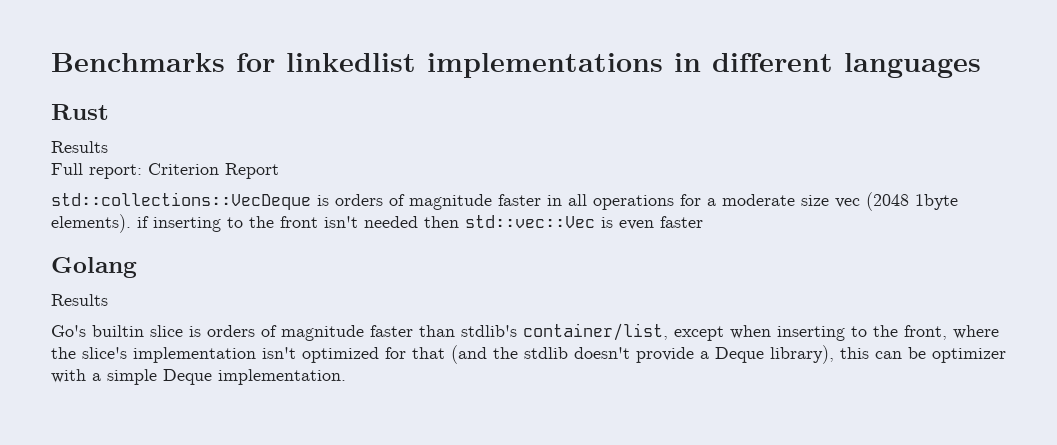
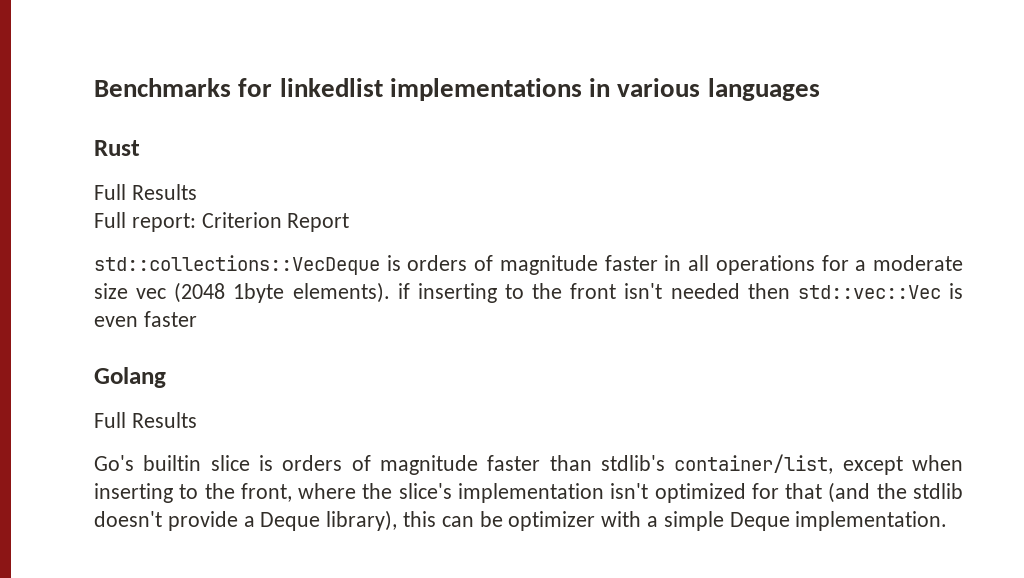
[712,53,833,72] different -> [617,78,701,97] various
(109, 112) none -> [94,184,126,200] Full
(137, 267) none -> [94,412,126,428] Full

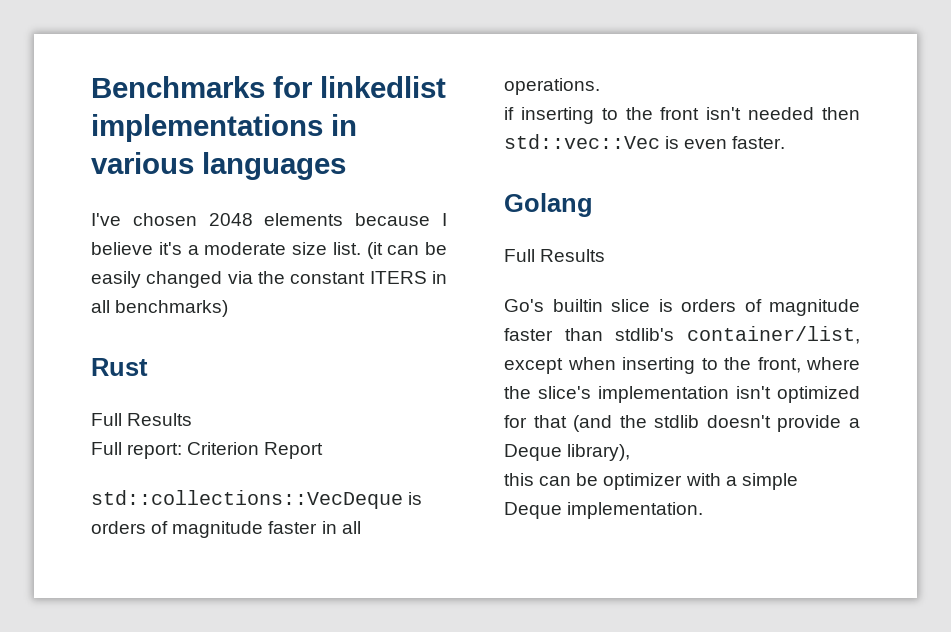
(820, 89) none -> [91,213,448,226] [91,242,447,259] [91,271,447,288] [91,300,229,317] // I've chosen 2048 elements because I believe it's a moderate size list. (it can be easily changed via the constant ITERS in all benchmarks)
[715,255,964,275] [94,282,390,303] operations for a moderate size vec (2048 1byte elements). -> [504,78,600,95] operations. //
[143,311,197,327] faster -> [732,136,786,149] faster.
(398, 520) none -> (631, 452) //

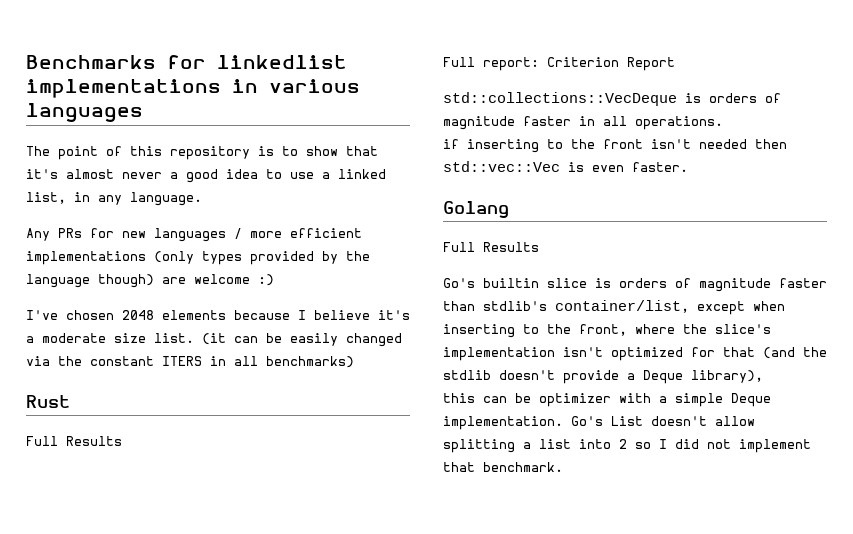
(346, 166) none -> [26,146,378,160] [26,169,386,183] [26,192,202,206] [26,228,362,242] [26,251,370,265] [26,274,274,288] // The point of this repository is to show that it's almost never a good idea to use a linked list, in any language. // Any PRs for new languages / more efficient implementations (only types provided by the language though) are welcome :)
(704, 510) none -> [571,416,755,426] [443,439,811,453] [443,462,563,472] Go's List doesn't allow splitting a list into 2 so I did not implement that benchmark.

